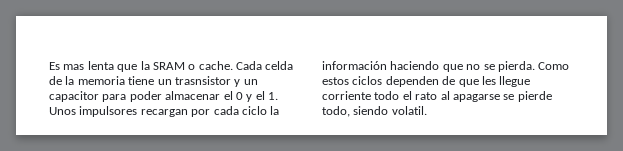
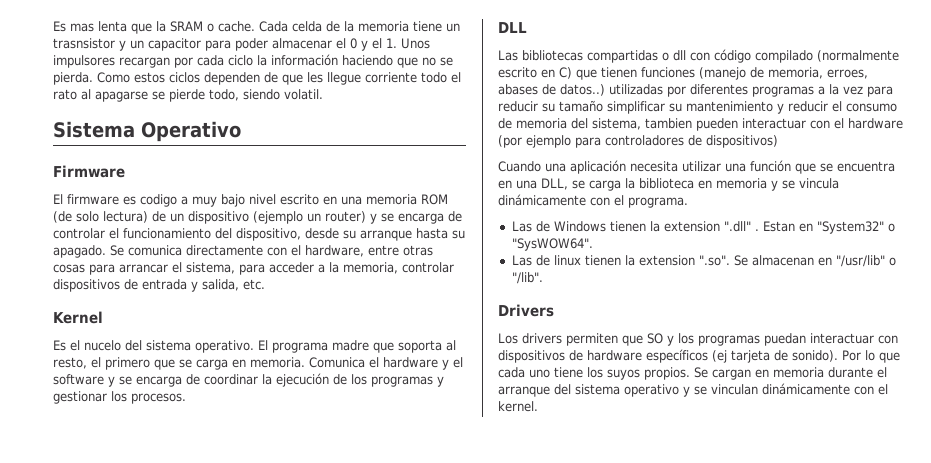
(427, 110) none -> [53,121,241,142] [53,165,125,178] [53,194,448,207] [53,211,462,224] [53,228,465,241] [53,245,433,258] [53,262,454,275] [53,279,265,292] [53,311,103,324] [53,340,456,353] [53,357,463,370] [53,373,444,387] [53,391,186,404] [498,22,527,33] [498,49,899,63] [498,67,868,80] [498,84,893,97] [498,100,897,114] [498,118,903,131] [498,135,778,148] [498,160,895,174] [498,178,839,191] [498,194,688,208] [511,221,895,234] [511,238,593,251] [511,255,896,267] [511,272,543,284] [498,304,554,317] [498,333,898,346] [498,349,900,363] [498,367,887,380] [498,383,888,397] [498,401,538,412] // Sistema Operativo // Firmware // El firmware es codigo a muy bajo nivel escrito en una memoria ROM (de solo lectura) de un dispositivo (ejemplo un router) y se encarga de controlar el funcionamiento del dispositivo, desde su arranque hasta su apagado. Se comunica directamente con el hardware, entre otras cosas para arrancar el sistema, para acceder a la memoria, controlar dispositivos de entrada y salida, etc. // Kernel // Es el nucelo del sistema operativo. El programa madre que soporta al resto, el primero que se carga en memoria. Comunica el hardware y el software y se encarga de coordinar la ejecución de los programas y gestionar los procesos. // DLL // Las bibliotecas compartidas o dll con código compilado (normalmente escrito en C) que tienen funciones (manejo de memoria, erroes, abases de datos..) utilizadas por diferentes programas a la vez para reducir su tamaño simplificar su mantenimiento y reducir el consumo de memoria del sistema, tambien pueden interactuar con el hardware (por ejemplo para controladores de dispositivos) // Cuando una aplicación necesita utilizar una función que se encuentra en una DLL, se carga la biblioteca en memoria y se vincula dinámicamente con el programa. // Las de Windows tienen la extension ".dll" . Estan en "System32" o "SysWOW64". // Las de linux tienen la extension ".so". Se almacenan en "/usr/lib" o "/lib". // Drivers // Los drivers permiten que SO y los programas puedan interactuar con dispositivos de hardware específicos (ej tarjeta de sonido). Por lo que cada uno tiene los suyos propios. Se cargan en memoria durante el arranque del sistema operativo y se vinculan dinámicamente con el kernel.

